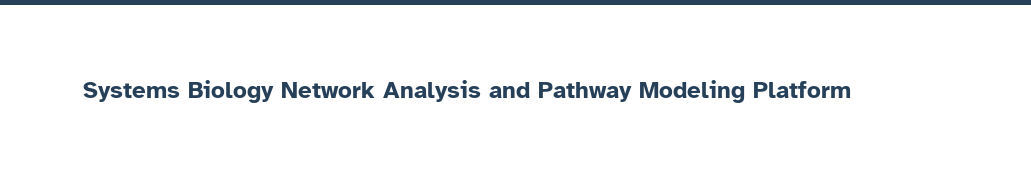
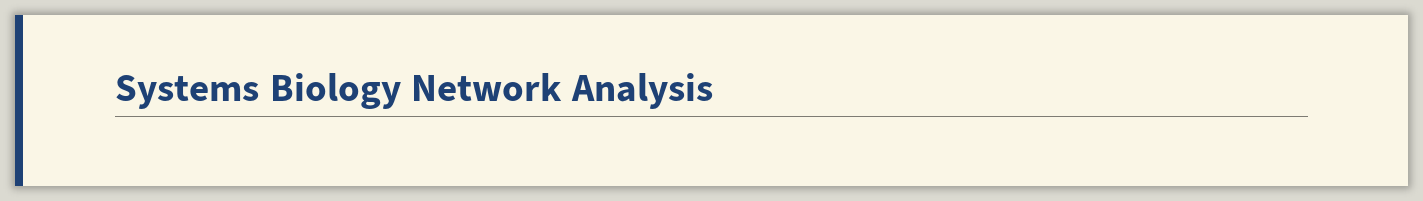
[489,80,851,103] and Pathway Modeling Platform -> (713, 91) none

